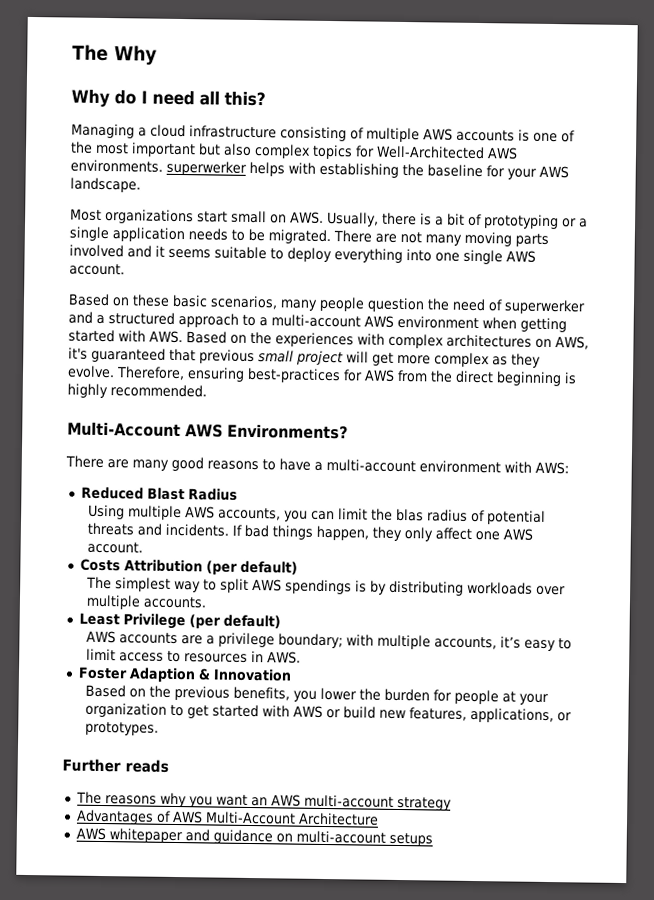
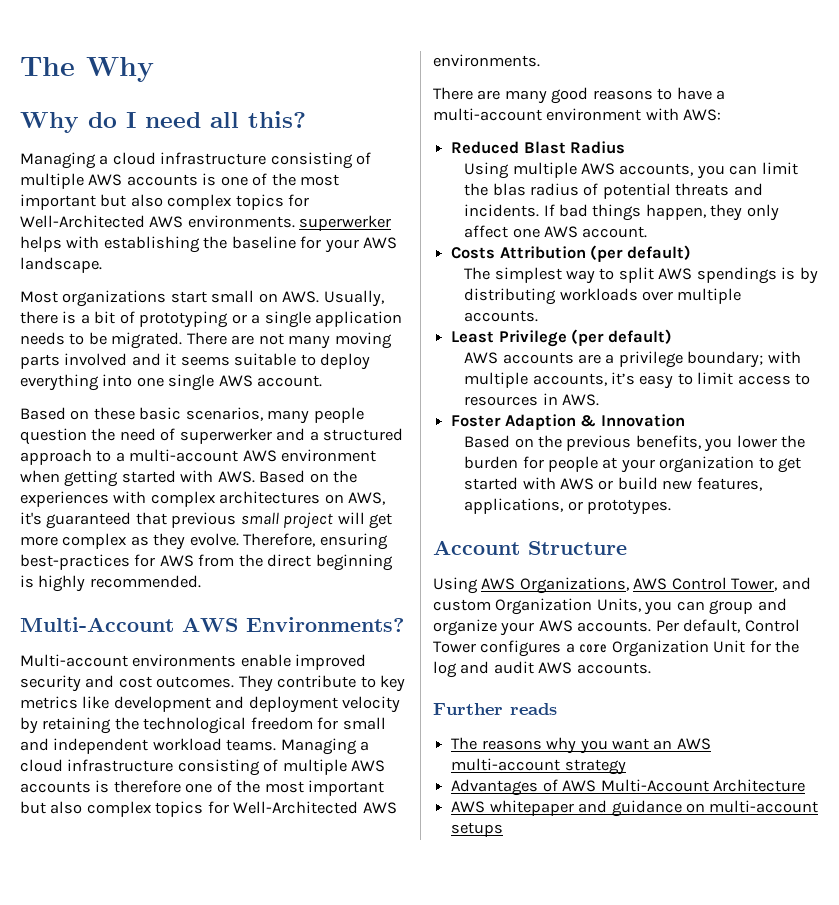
(348, 431) none -> [20,654,367,670] [20,675,406,692] [20,696,401,713] [20,717,386,734] [20,738,370,755] [20,759,386,776] [20,780,385,796] [20,801,397,817] [433,54,540,67] // Multi-account environments enable improved security and cost outcomes. They contribute to key metrics like development and deployment velocity by retaining the technological freedom for small and independent workload teams. Managing a cloud infrastructure consisting of multiple AWS accounts is therefore one of the most important but also complex topics for Well-Architected AWS environments.
(159, 728) none -> [433,540,627,555] [433,577,811,594] [433,598,787,615] [433,619,800,636] [433,640,800,657] [433,661,651,678] // Account Structure // Using AWS Organizations, AWS Control Tower, and custom Organization Units, you can group and organize your AWS accounts. Per default, Control Tower configures a core Organization Unit for the log and audit AWS accounts.

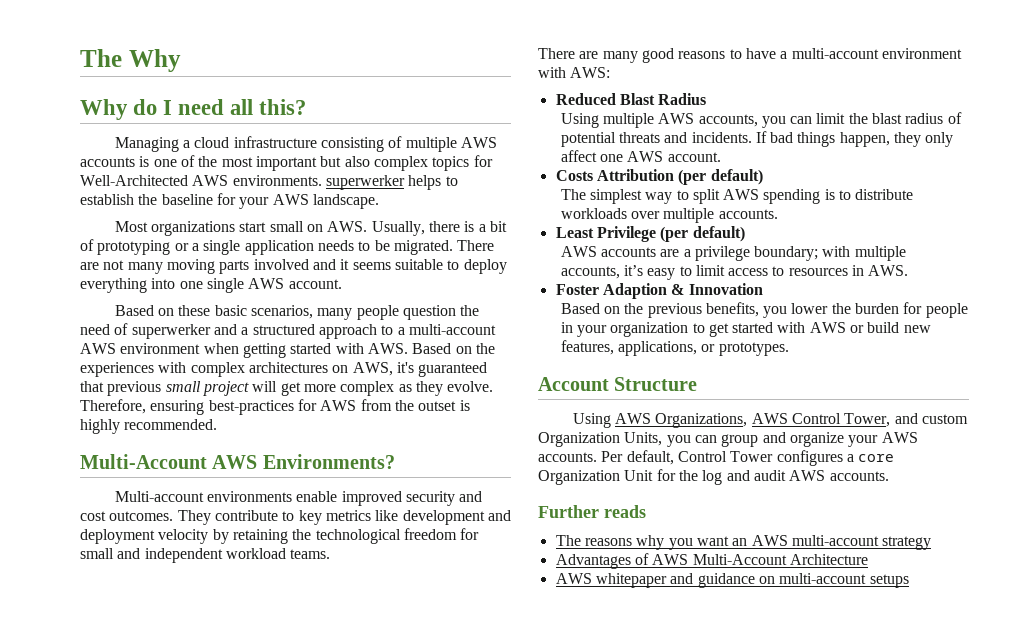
[66,236,200,253] with establishing -> [445,176,458,186] [80,194,134,205] to establish
[267,554,393,571] direct beginning -> [418,401,457,411] outset
[280,738,370,755] [20,759,386,776] [20,780,385,796] [20,801,397,817] [433,54,540,67] Managing a cloud infrastructure consisting of multiple AWS accounts is therefore one of the most important but also complex topics for Well-Architected AWS environments. -> (331, 554) none
[492,183,526,196] blas -> [872,113,903,124] blast
[696,267,818,284] [464,288,557,305] spendings is by distributing -> [763,189,914,204] spending is to distribute
[602,457,618,469] at -> [560,322,573,333] in

